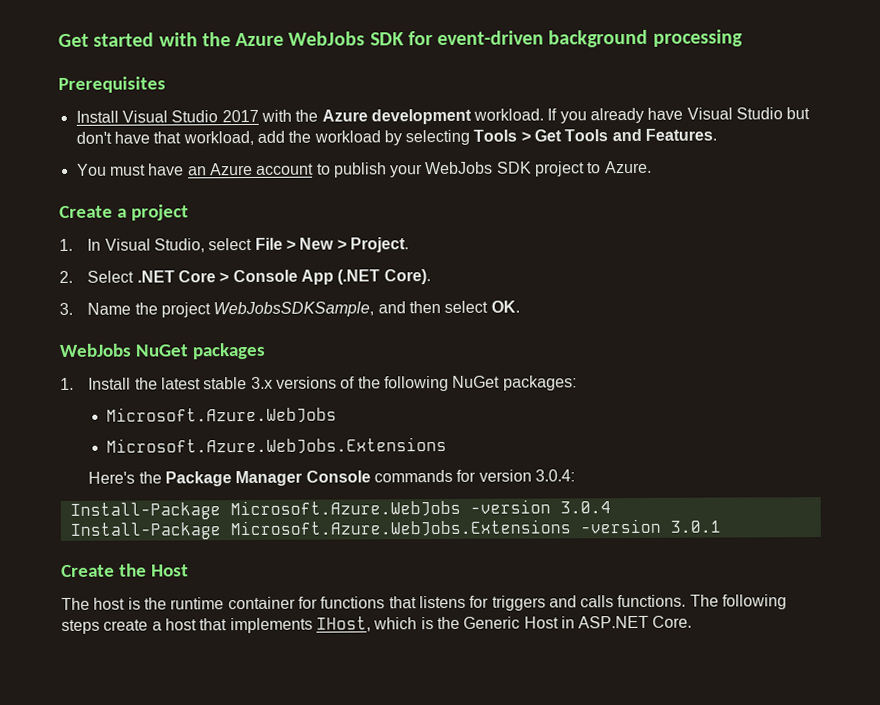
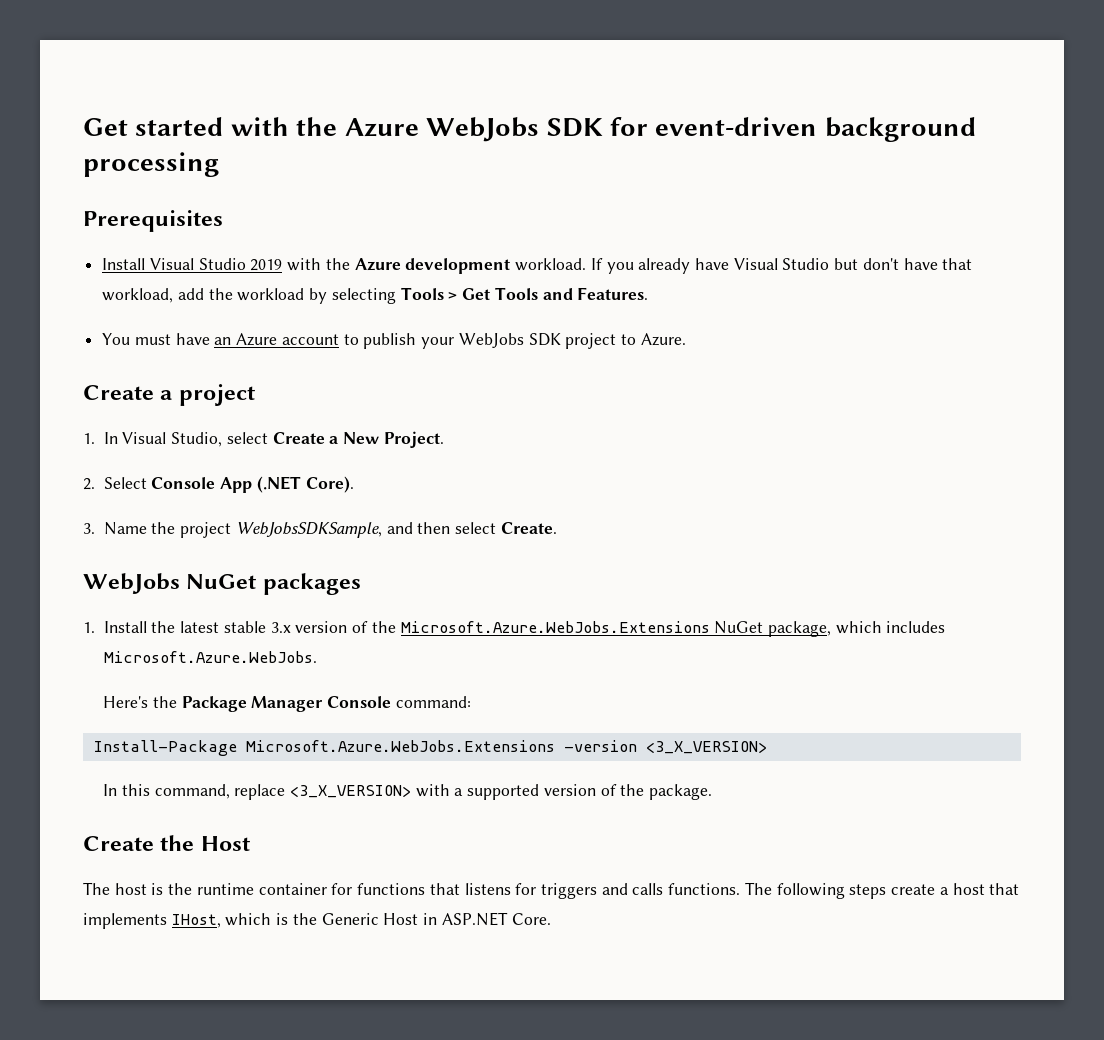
[221,109,259,123] 2017 -> [250,259,283,271] 2019
[254,237,347,250] File > New > -> [272,432,380,444] Create a New
[136,270,230,283] .NET Core > -> (147, 483) none
[490,300,520,313] OK. -> [500,522,557,534] Create.
[276,375,577,392] [106,406,338,424] [106,436,448,455] versions of the following NuGet packages: // Microsoft.Azure.WebJobs // Microsoft.Azure.WebJobs.Extensions -> [295,621,946,637] [103,651,317,663] version of the Microsoft.Azure.WebJobs.Extensions NuGet package, which includes Microsoft.Azure.WebJobs.
[374,469,576,483] [69,499,611,520] [69,518,721,540] commands for version 3.0.4: // Install-Package Microsoft.Azure.WebJobs -version 3.0.4 // Install-Package Microsoft.Azure.WebJobs.Extensions -version 3.0.1 -> [395,696,471,708] [93,740,767,756] [103,784,713,800] command: // Install-Package Microsoft.Azure.WebJobs.Extensions -version <3_X_VERSION> // In this command, replace <3_X_VERSION> with a supported version of the package.

